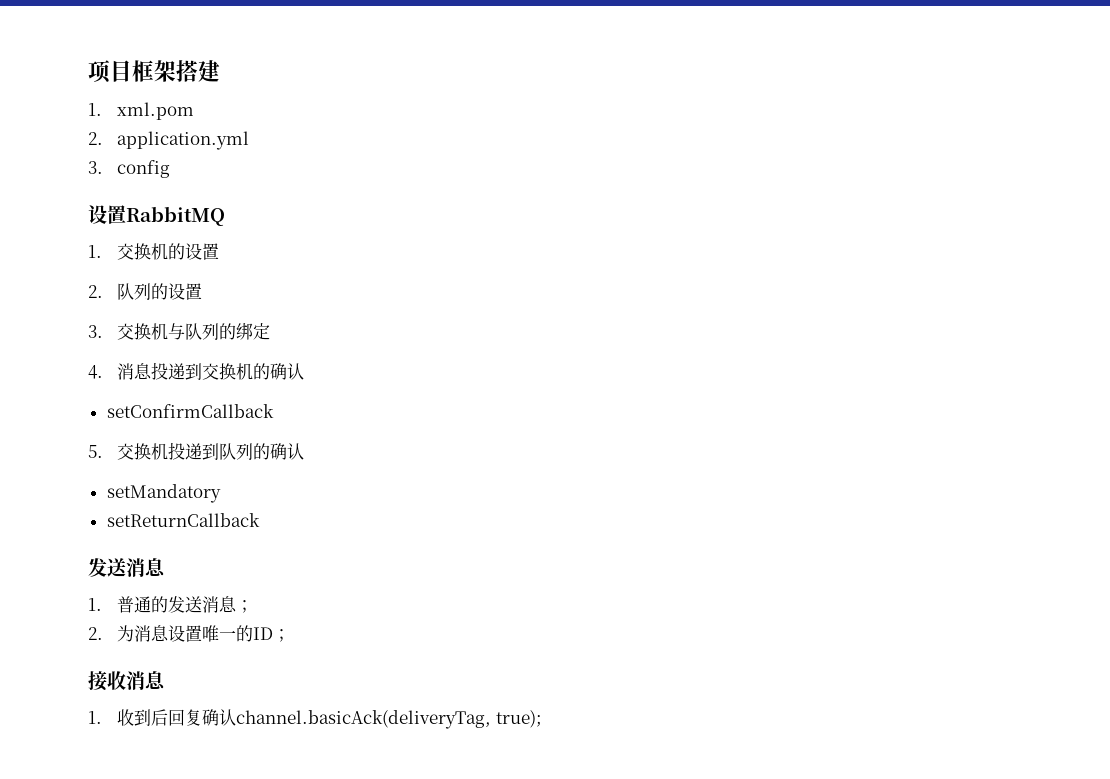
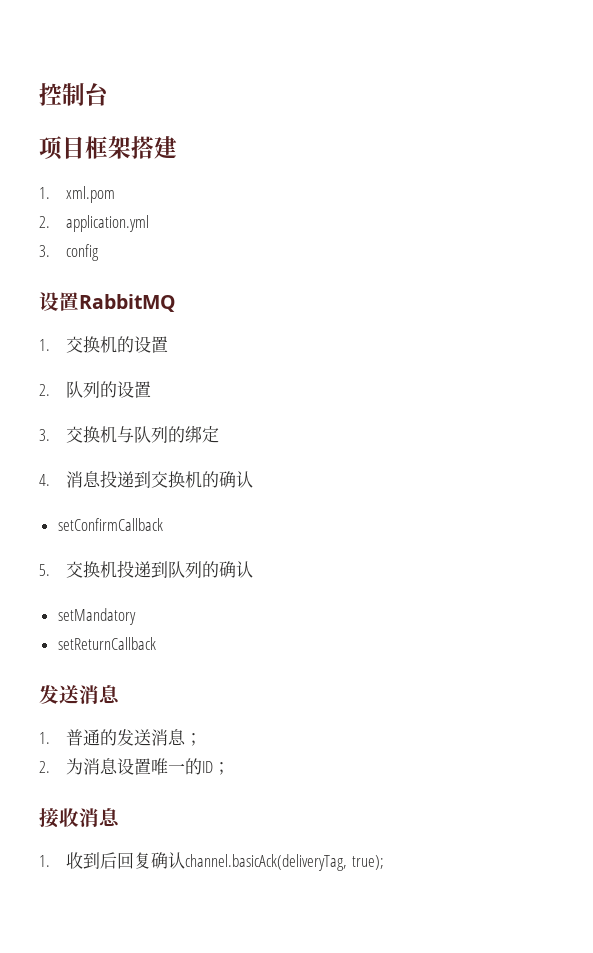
(88, 71) none -> [39,83,109,106] 控制台 //

